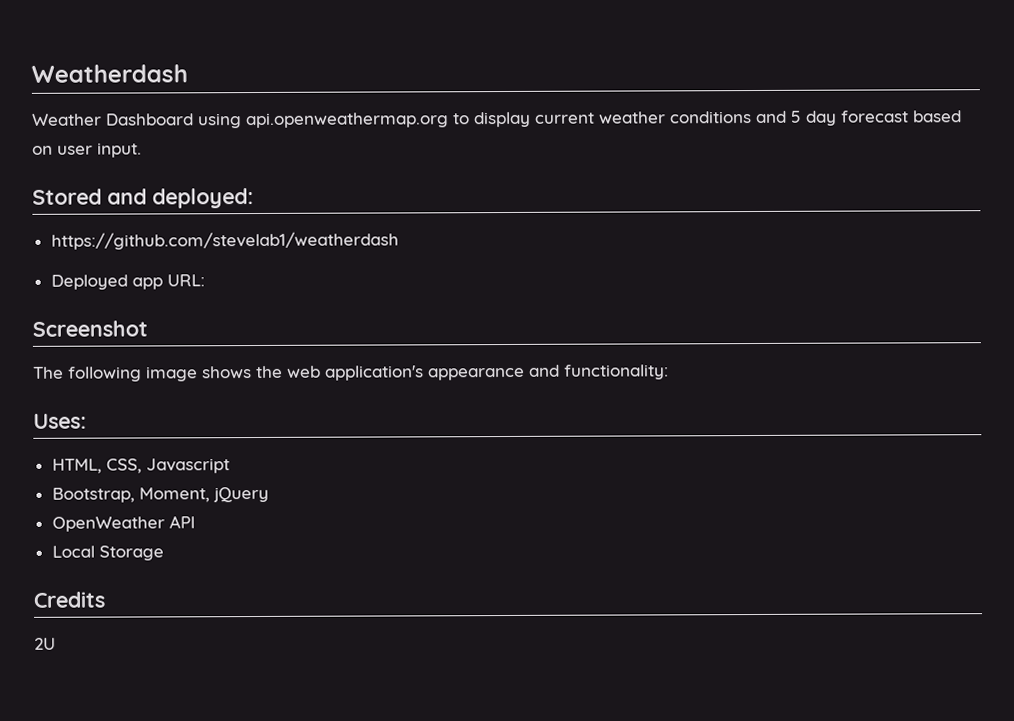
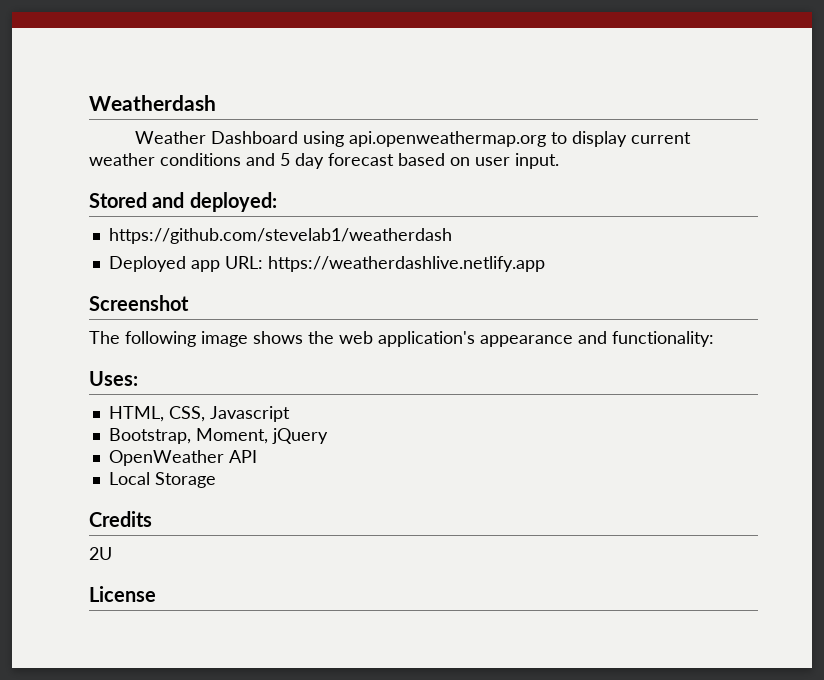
(205, 280) none -> [267,256,545,272] https://weatherdashlive.netlify.app
(56, 643) none -> [89,586,156,602] // License

